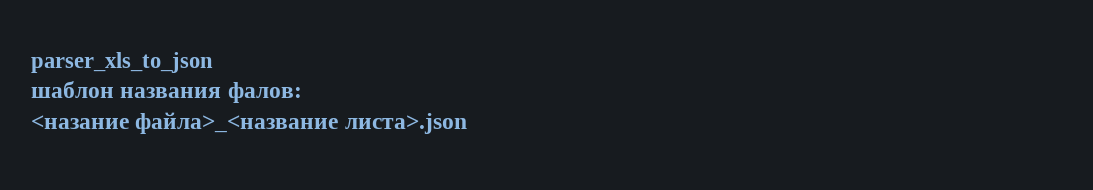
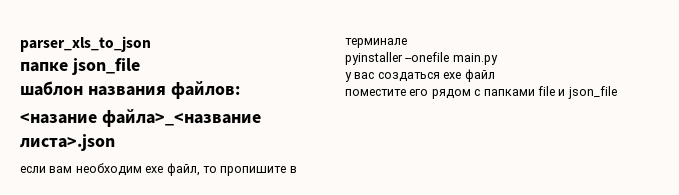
(213, 62) none -> [20,58,140,75] // папке json_file
[227,82,302,103] фалов: -> [170,81,240,99] файлов:
(467, 123) none -> [20,163,297,176] [345,38,407,48] [345,52,498,65] [345,69,495,82] [345,86,617,99] // если вам необходим exe файл, то пропишите в терминале // pyinstaller --onefile main.py // у вас создаться exe файл // поместите его рядом с папками file и json_file

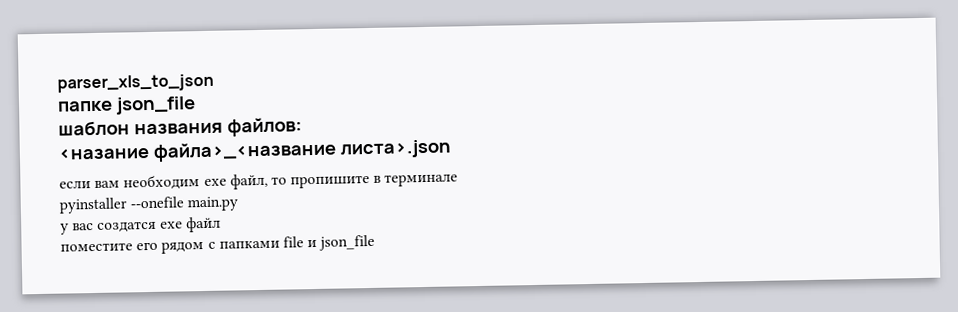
[377,72,440,82] создаться -> [97,220,157,233] создатся

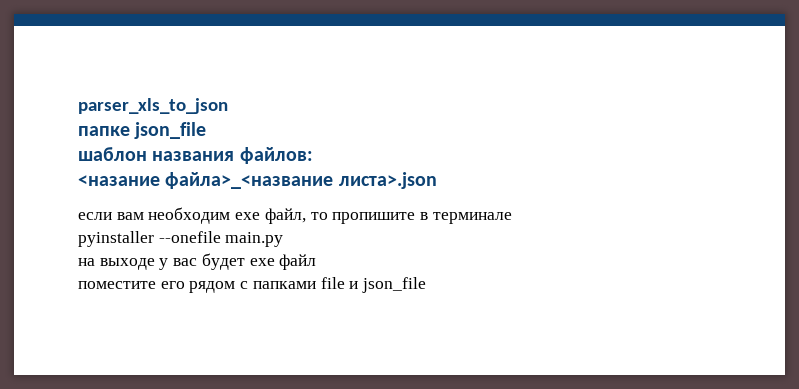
(239, 204) none -> [78,258,155,270] на выходе
[97,220,157,233] создатся -> [201,253,245,270] будет

